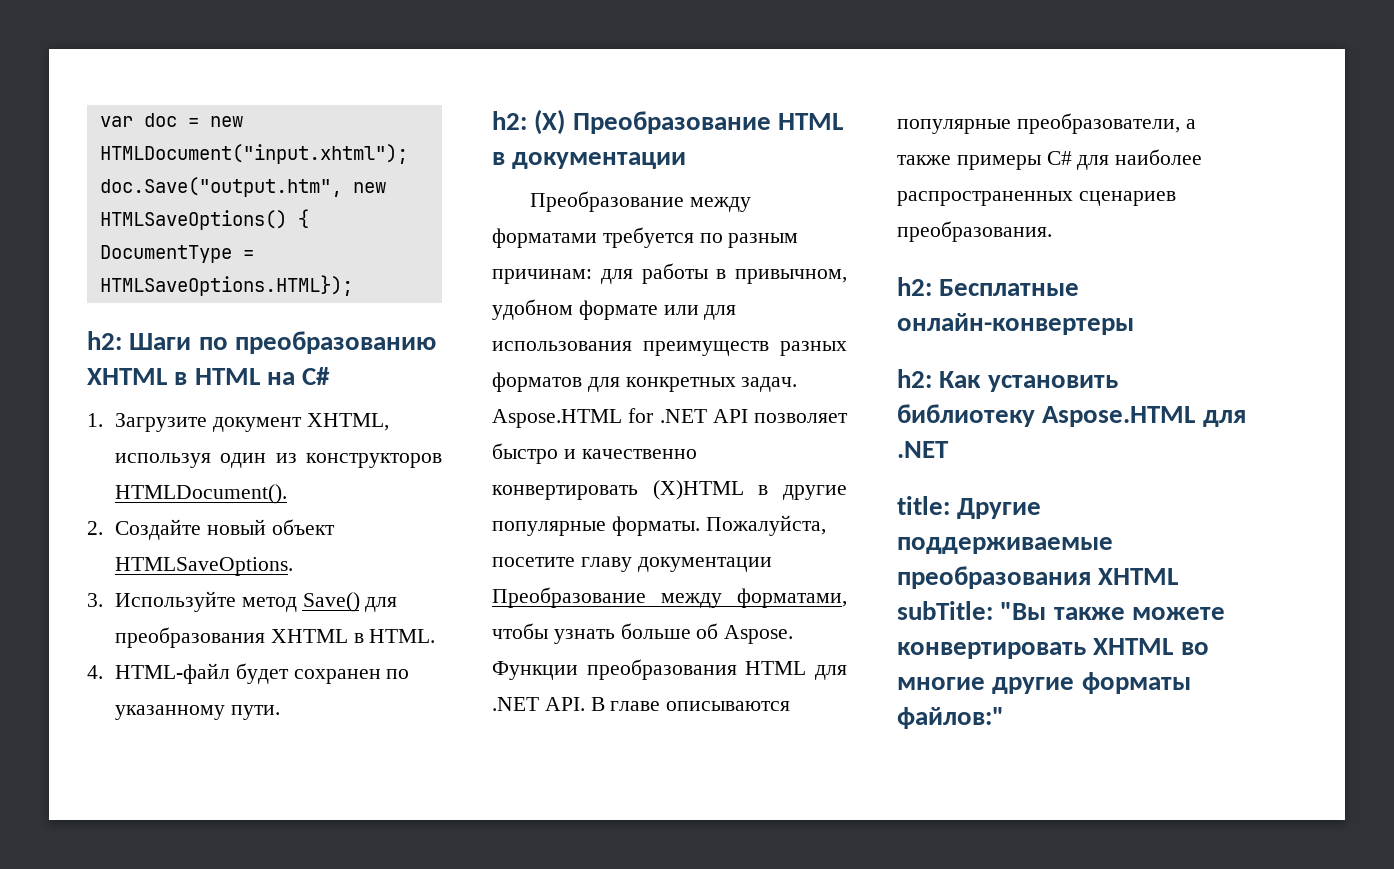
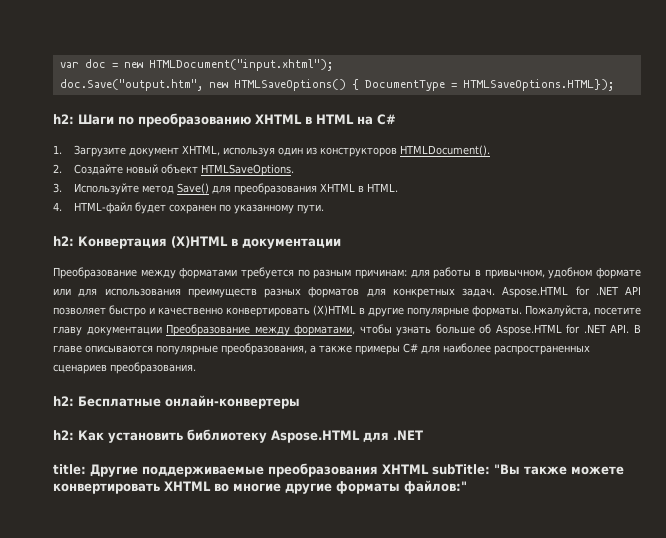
[534,109,843,135] (X) Преобразование HTML -> [78,236,228,249] Конвертация (X)HTML
[724,625,794,644] [492,659,847,680] Aspose. Функции преобразования HTML для -> [495,324,581,336] Aspose.HTML for
[1016,113,1180,134] преобразователи, -> [221,343,307,355] преобразования,

